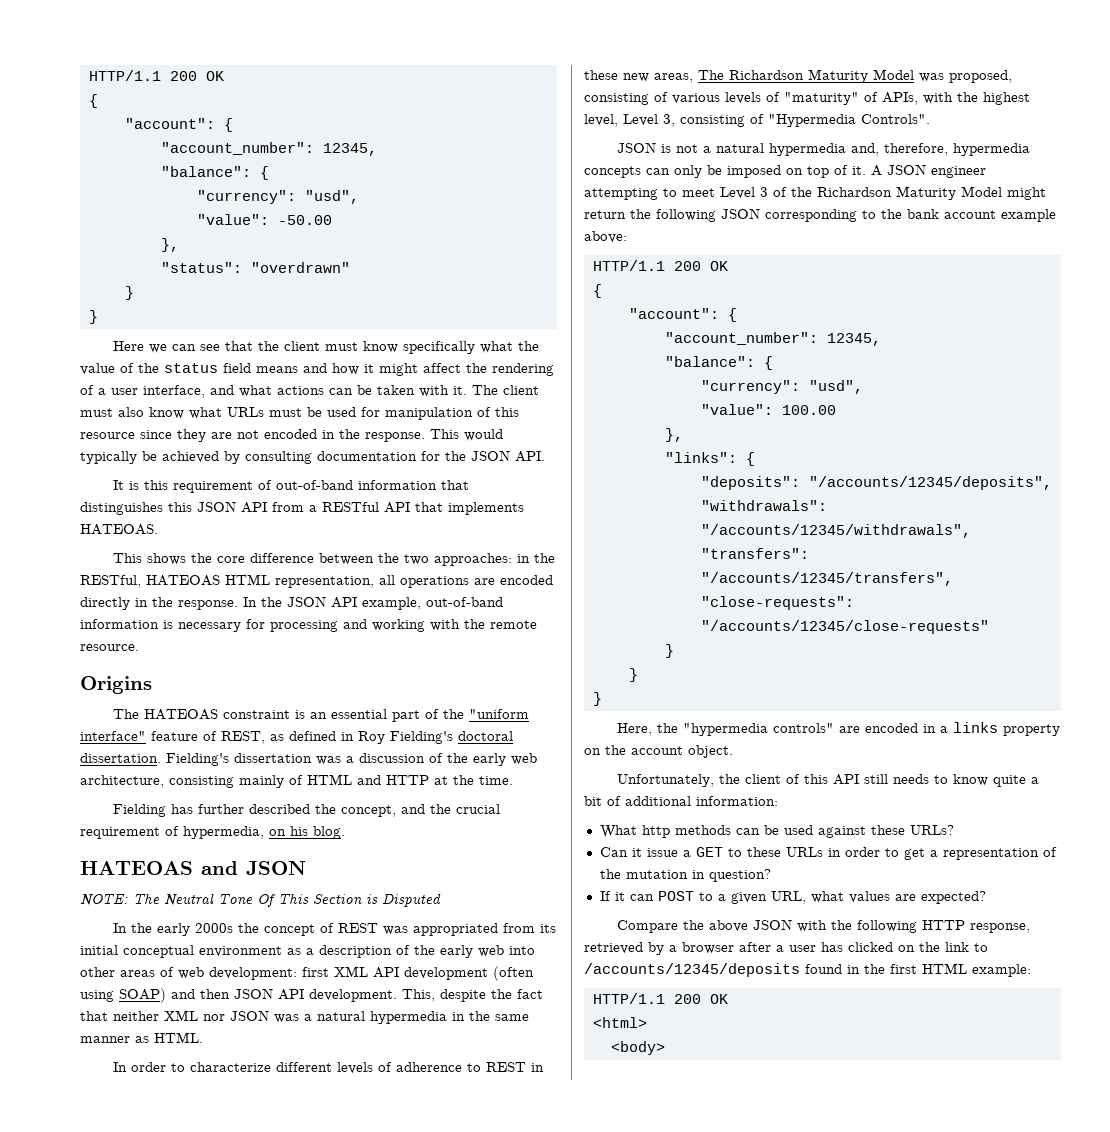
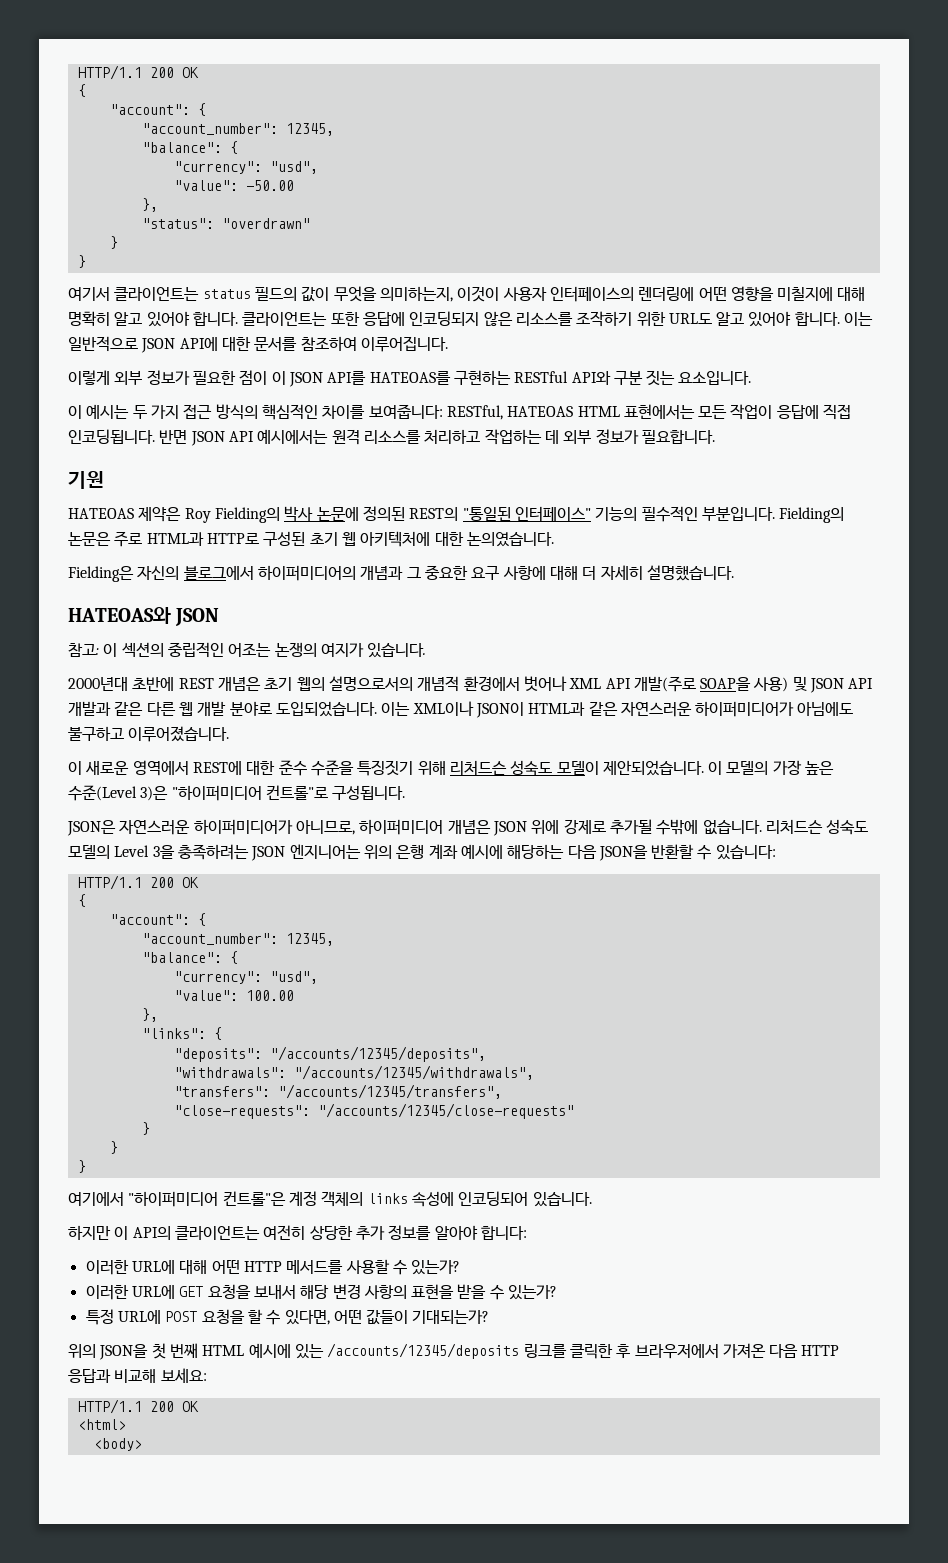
[113,341,540,354] [80,363,554,376] [80,385,539,398] [80,407,519,420] [80,429,503,442] [80,450,545,464] [113,480,470,493] [80,501,524,515] [80,524,158,535] [113,553,556,566] [80,574,553,588] [80,596,503,610] [80,619,537,632] [80,644,139,651] [80,676,152,694] [113,709,530,722] [80,731,513,744] [80,753,537,766] [80,774,513,788] [113,804,501,817] [80,826,345,839] [80,861,306,875] [80,893,441,907] [113,923,557,936] [80,945,535,958] [80,966,534,981] [80,988,543,1003] [80,1010,529,1024] [80,1032,203,1043] [113,1062,545,1074] [584,69,1012,83] [584,92,1030,105] [584,114,930,127] [617,142,1031,156] [584,164,986,178] [584,186,1046,200] [584,208,1056,222] [584,231,627,243] Here we can see that the client must know specifically what the value of the status field means and how it might affect the rendering of a user interface, and what actions can be taken with it. The client must also know what URLs must be used for manipulation of this resource since they are not encoded in the response. This would typically be achieved by consulting documentation for the JSON API. // It is this requirement of out-of-band information that distinguishes this JSON API from a RESTful API that implements HATEOAS. // This shows the core difference between the two approaches: in the RESTful, HATEOAS HTML representation, all operations are encoded directly in the response. In the JSON API example, out-of-band information is necessary for processing and working with the remote resource. // Origins // The HATEOAS constraint is an essential part of the "uniform interface" feature of REST, as defined in Roy Fielding's doctoral dissertation. Fielding's dissertation was a discussion of the early web architecture, consisting mainly of HTML and HTTP at the time. // Fielding has further described the concept, and the crucial requirement of hypermedia, on his blog. // HATEOAS and JSON // NOTE: The Neutral Tone Of This Section is Disputed // In the early 2000s the concept of REST was appropriated from its initial conceptual environment as a description of the early web into other areas of web development: first XML API development (often using SOAP) and then JSON API development. This, despite the fact that neither XML nor JSON was a natural hypermedia in the same manner as HTML. // In order to characterize different levels of adherence to REST in these new areas, The Richardson Maturity Model was proposed, consisting of various levels of "maturity" of APIs, with the highest level, Level 3, consisting of "Hypermedia Controls". // JSON is not a natural hypermedia and, therefore, hypermedia concepts can only be imposed on top of it. A JSON engineer attempting to meet Level 3 of the Richardson Maturity Model might return the following JSON corresponding to the bank account example above: -> [68,286,866,302] [68,311,874,327] [68,336,448,353] [68,370,752,387] [68,404,852,420] [68,429,715,446] [68,471,104,489] [68,506,845,523] [68,531,554,547] [68,565,734,582] [68,607,220,626] [68,642,427,658] [68,676,874,693] [68,701,854,718] [68,726,230,742] [68,760,835,776] [68,785,406,801] [67,819,869,836] [68,844,776,861] 여기서 클라이언트는 status 필드의 값이 무엇을 의미하는지, 이것이 사용자 인터페이스의 렌더링에 어떤 영향을 미칠지에 대해 명확히 알고 있어야 합니다. 클라이언트는 또한 응답에 인코딩되지 않은 리소스를 조작하기 위한 URL도 알고 있어야 합니다. 이는 일반적으로 JSON API에 대한 문서를 참조하여 이루어집니다. // 이렇게 외부 정보가 필요한 점이 이 JSON API를 HATEOAS를 구현하는 RESTful API와 구분 짓는 요소입니다. // 이 예시는 두 가지 접근 방식의 핵심적인 차이를 보여줍니다: RESTful, HATEOAS HTML 표현에서는 모든 작업이 응답에 직접 인코딩됩니다. 반면 JSON API 예시에서는 원격 리소스를 처리하고 작업하는 데 외부 정보가 필요합니다. // 기원 // HATEOAS 제약은 Roy Fielding의 박사 논문에 정의된 REST의 "통일된 인터페이스" 기능의 필수적인 부분입니다. Fielding의 논문은 주로 HTML과 HTTP로 구성된 초기 웹 아키텍처에 대한 논의였습니다. // Fielding은 자신의 블로그에서 하이퍼미디어의 개념과 그 중요한 요구 사항에 대해 더 자세히 설명했습니다. // HATEOAS와 JSON // 참고: 이 섹션의 중립적인 어조는 논쟁의 여지가 있습니다. // 2000년대 초반에 REST 개념은 초기 웹의 설명으로서의 개념적 환경에서 벗어나 XML API 개발(주로 SOAP을 사용) 및 JSON API 개발과 같은 다른 웹 개발 분야로 도입되었습니다. 이는 XML이나 JSON이 HTML과 같은 자연스러운 하이퍼미디어가 아님에도 불구하고 이루어졌습니다. // 이 새로운 영역에서 REST에 대한 준수 수준을 특징짓기 위해 리처드슨 성숙도 모델이 제안되었습니다. 이 모델의 가장 높은 수준(Level 3)은 "하이퍼미디어 컨트롤"로 구성됩니다. // JSON은 자연스러운 하이퍼미디어가 아니므로, 하이퍼미디어 개념은 JSON 위에 강제로 추가될 수밖에 없습니다. 리처드슨 성숙도 모델의 Level 3을 충족하려는 JSON 엔지니어는 위의 은행 계좌 예시에 해당하는 다음 JSON을 반환할 수 있습니다:
[617,722,1061,736] [584,745,733,758] [617,774,1040,787] [584,796,778,806] [599,825,954,838] [599,847,1057,860] [599,869,771,882] [599,891,986,904] [617,919,1031,933] [584,942,988,955] [584,963,1031,977] Here, the "hypermedia controls" are encoded in a links property on the account object. // Unfortunately, the client of this API still needs to know quite a bit of additional information: // What http methods can be used against these URLs? // Can it issue a GET to these URLs in order to get a representation of the mutation in question? // If it can POST to a given URL, what values are expected? // Compare the above JSON with the following HTTP response, retrieved by a browser after a user has clicked on the link to /accounts/12345/deposits found in the first HTML example: -> [68,1191,592,1207] [68,1225,527,1240] [85,1259,461,1275] [85,1284,558,1300] [85,1309,490,1325] [68,1343,840,1360] [68,1368,207,1383] 여기에서 "하이퍼미디어 컨트롤"은 계정 객체의 links 속성에 인코딩되어 있습니다. // 하지만 이 API의 클라이언트는 여전히 상당한 추가 정보를 알아야 합니다: // 이러한 URL에 대해 어떤 HTTP 메서드를 사용할 수 있는가? // 이러한 URL에 GET 요청을 보내서 해당 변경 사항의 표현을 받을 수 있는가? // 특정 URL에 POST 요청을 할 수 있다면, 어떤 값들이 기대되는가? // 위의 JSON을 첫 번째 HTML 예시에 있는 /accounts/12345/deposits 링크를 클릭한 후 브라우저에서 가져온 다음 HTTP 응답과 비교해 보세요:

